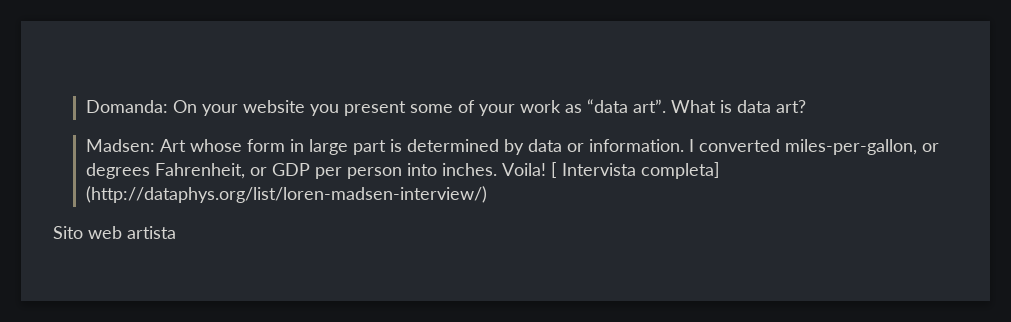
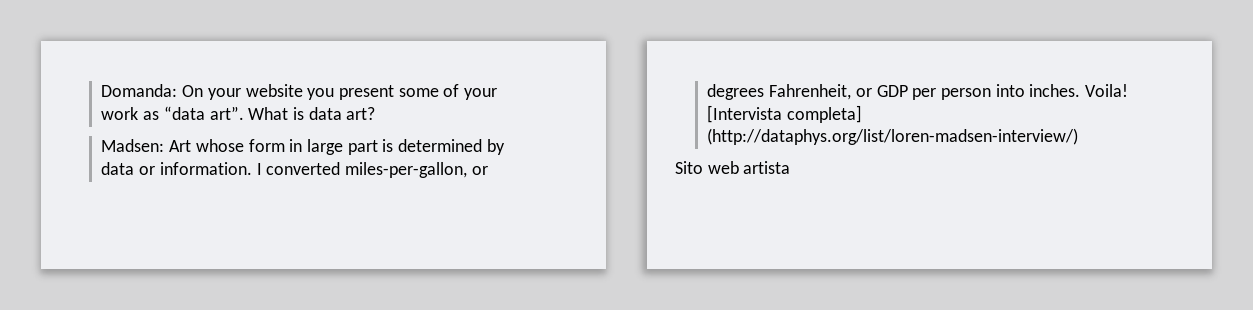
[550,162,636,178] [ Intervista -> [707,105,783,123] [Intervista

